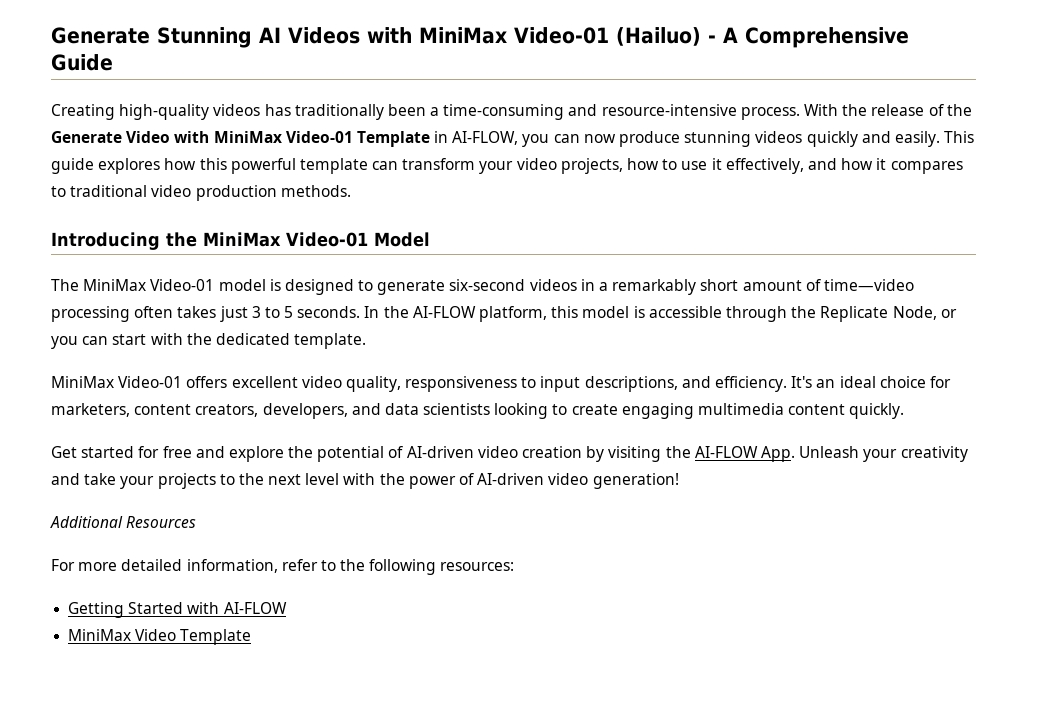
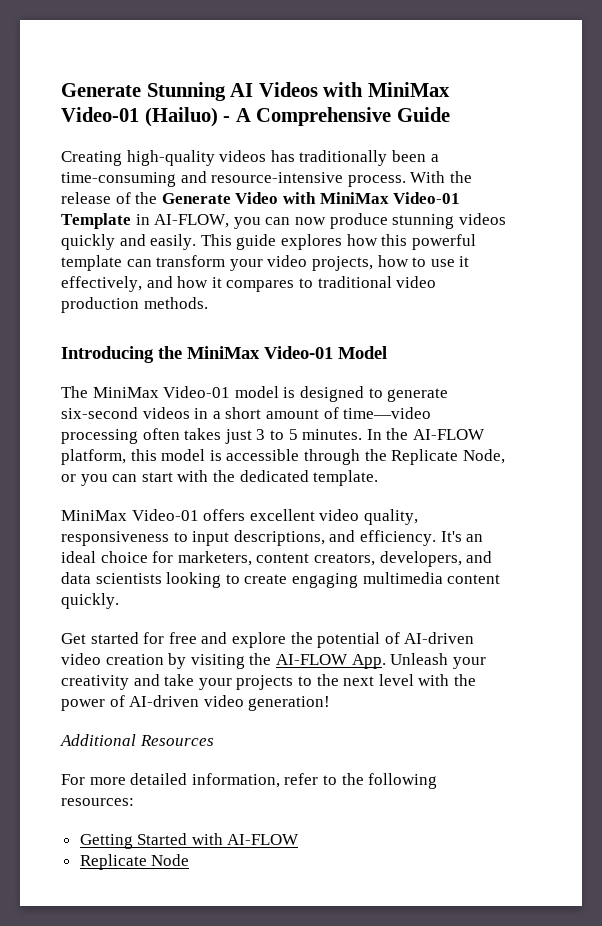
[612,279,697,295] remarkably -> (221, 415) none
[297,306,361,318] seconds. -> [302,429,363,440] minutes.
[68,629,252,645] MiniMax Video Template -> [79,854,190,870] Replicate Node

